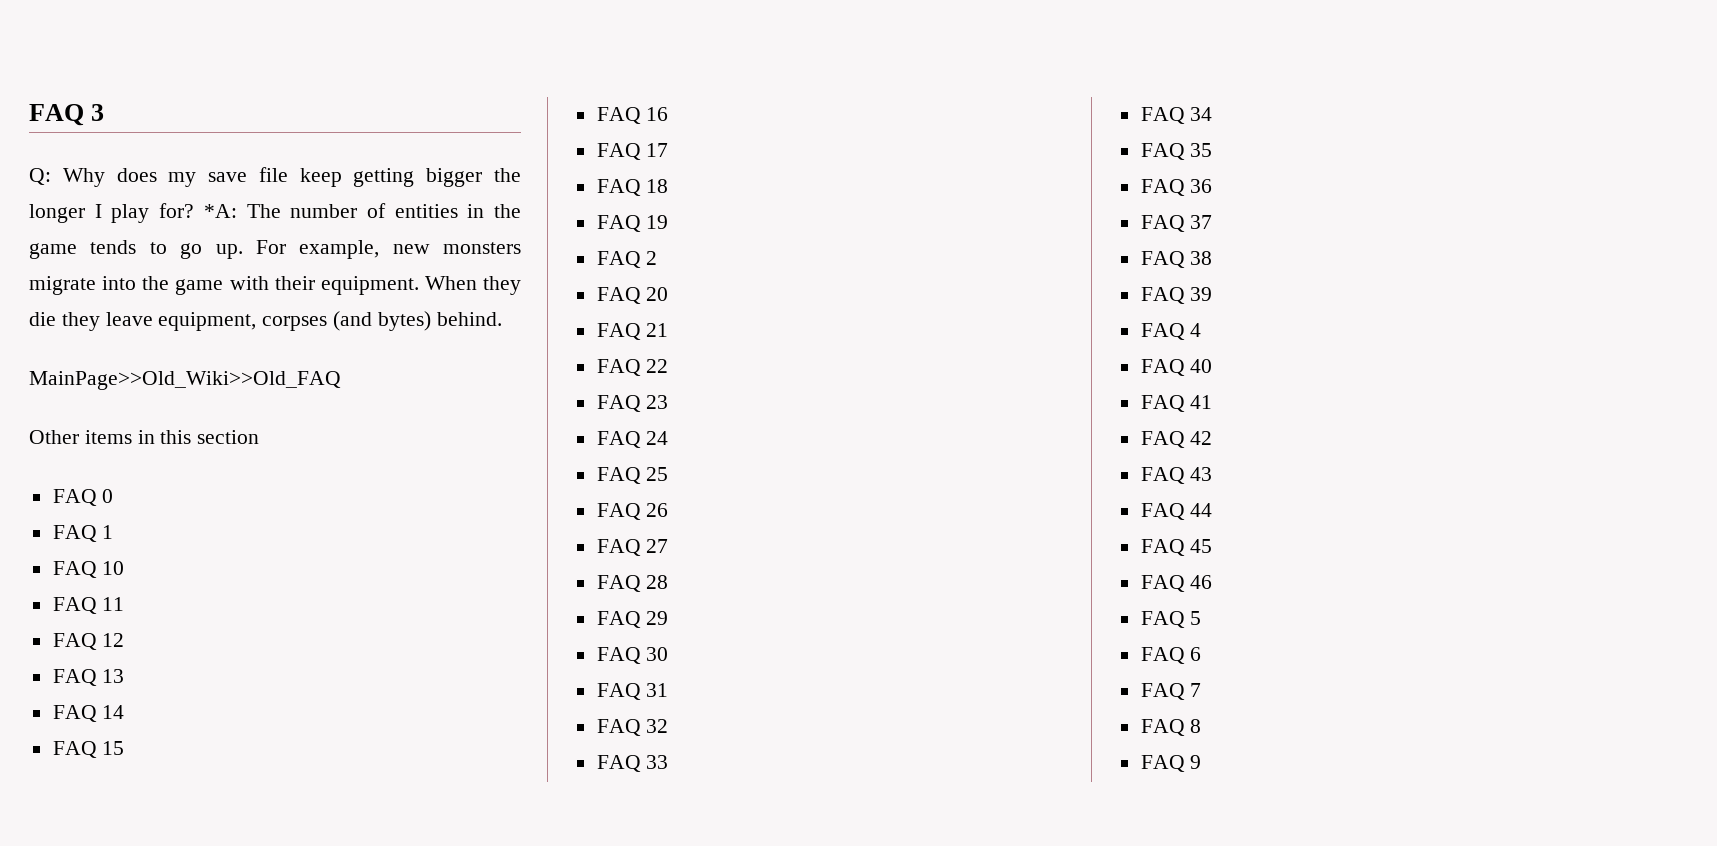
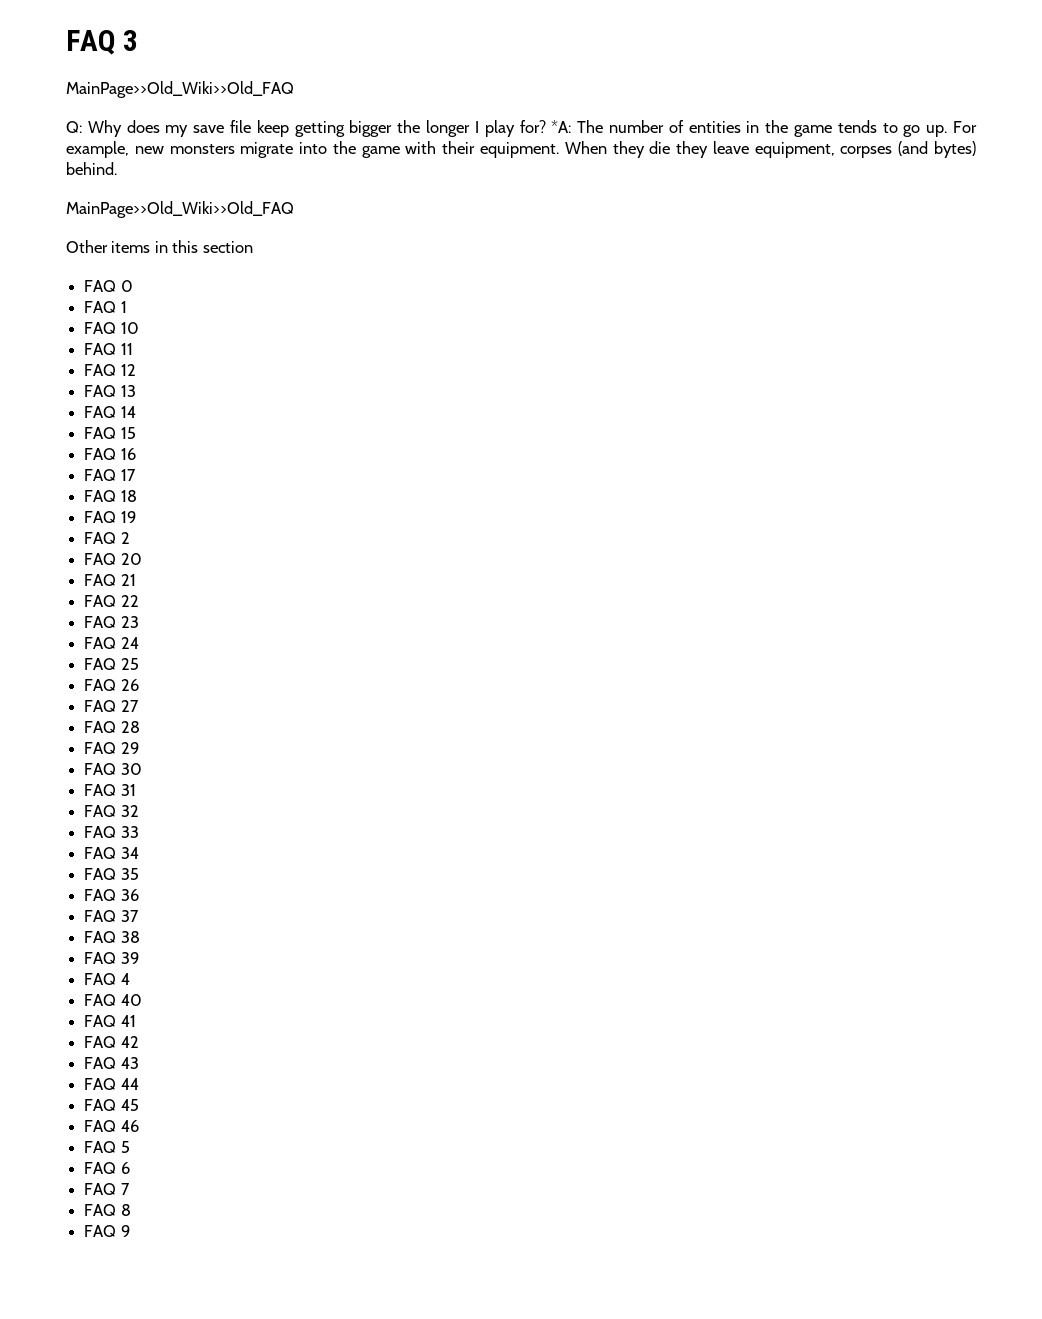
(105, 112) none -> [66,81,294,98] // MainPage>>Old_Wiki>>Old_FAQ

